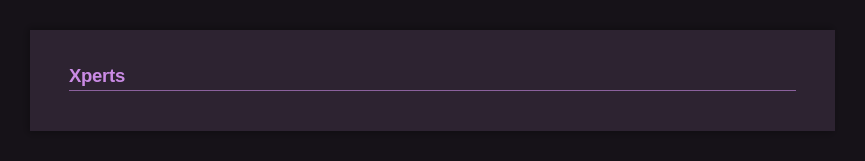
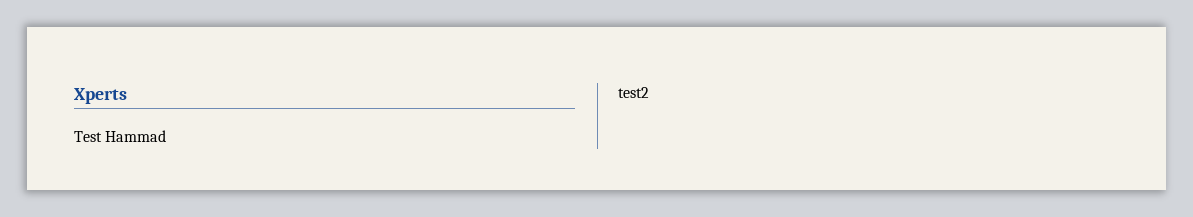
(125, 77) none -> [74,130,167,142] [618,87,649,98] // Test Hammad // test2

